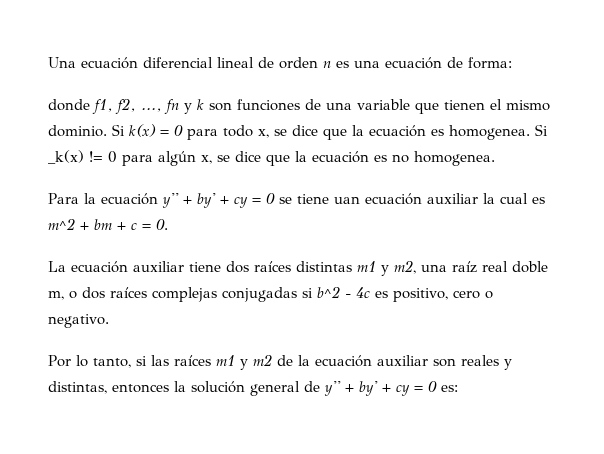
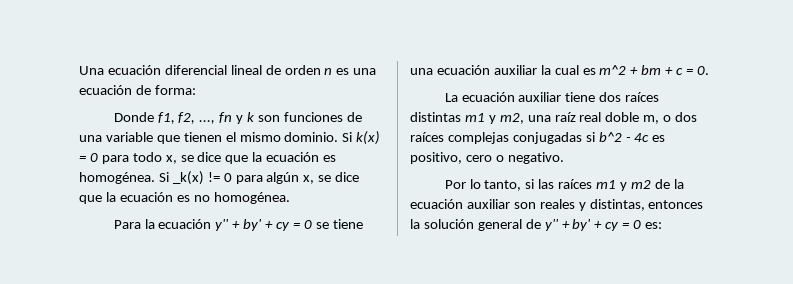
[48,99,90,111] donde -> [113,112,154,122] Donde
[449,125,530,140] homogenea. -> [79,172,155,184] homogénea.
[414,151,495,166] homogenea. -> [213,192,290,204] homogénea.
[334,196,360,204] uan -> [410,68,433,75] una

